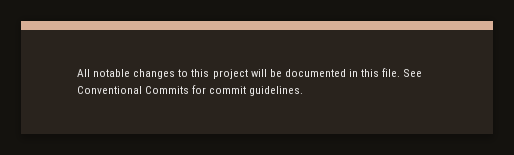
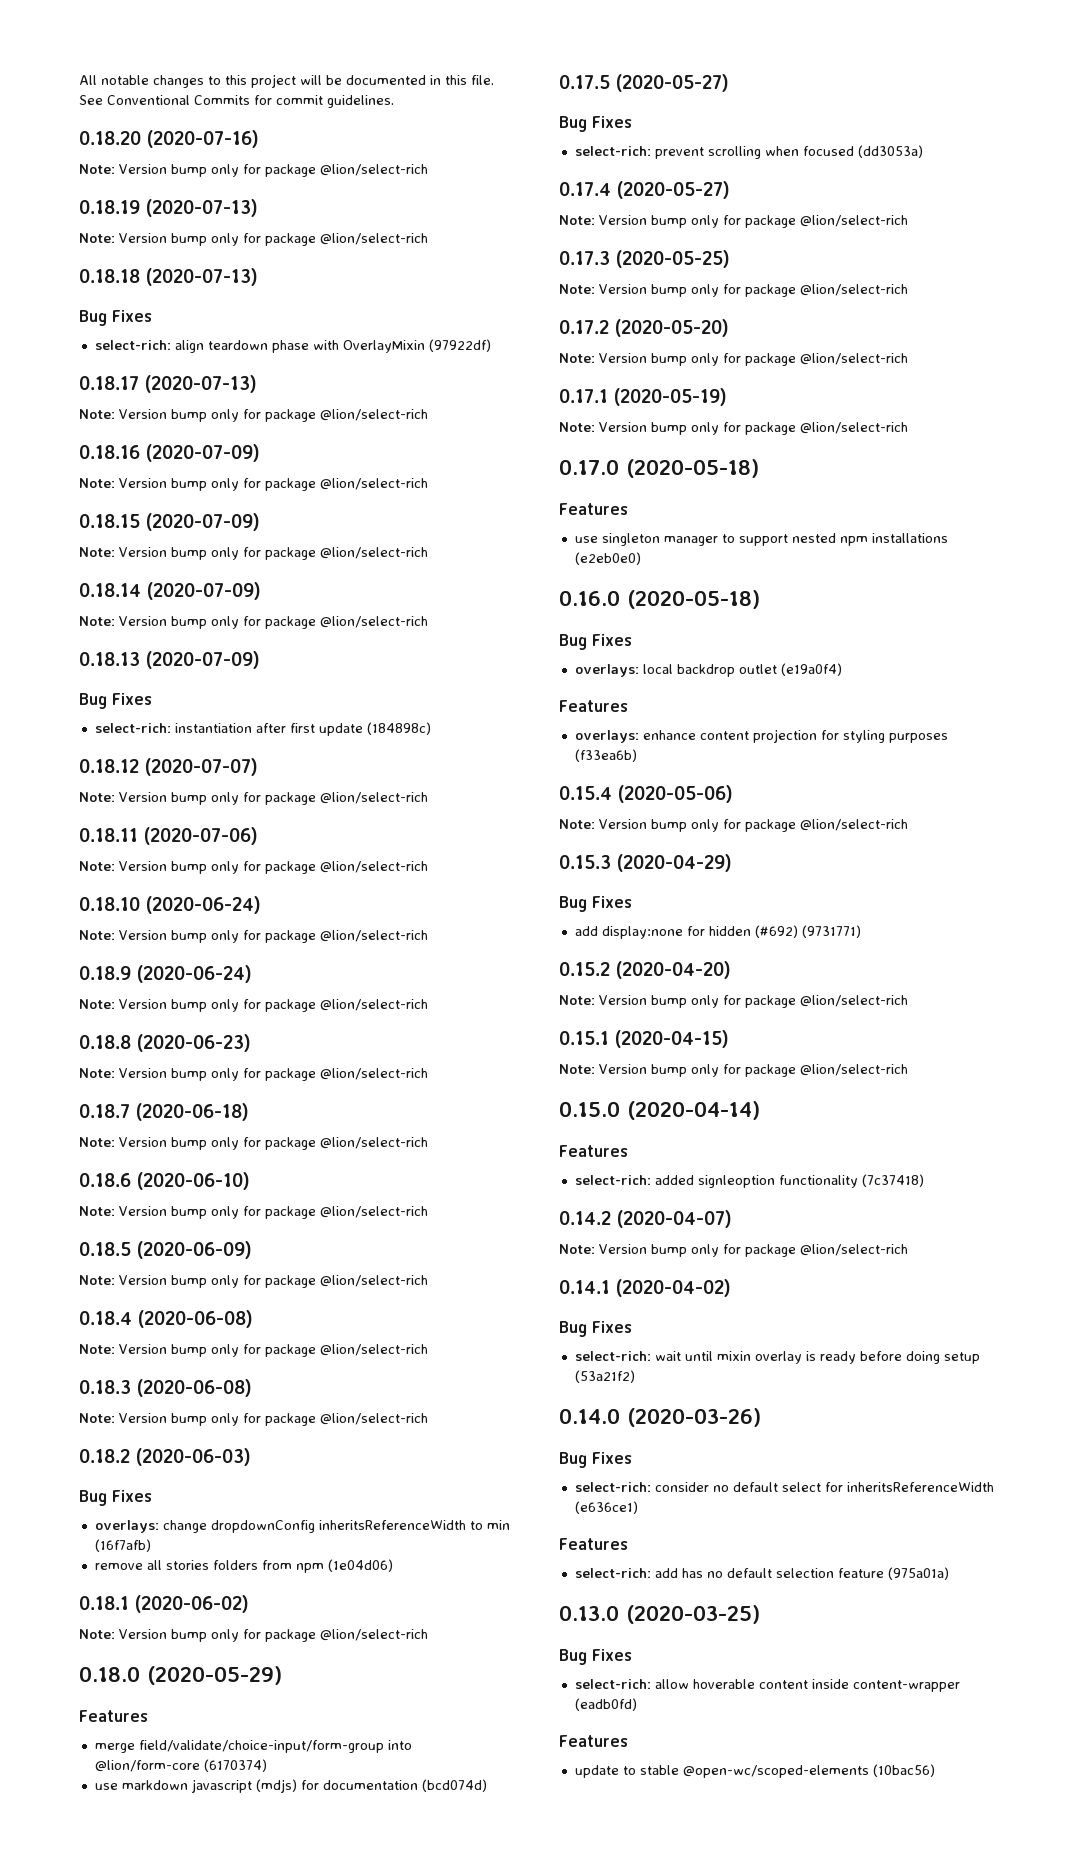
(304, 91) none -> [79,130,259,148] [79,164,428,177] [79,199,258,217] [79,233,428,246] [79,268,258,286] [79,310,152,326] [94,339,491,353] [79,375,257,393] [79,409,428,422] [79,444,260,462] [79,478,428,491] [79,513,260,531] [79,547,428,560] [79,582,261,600] [79,616,428,629] [79,651,260,669] [79,693,152,709] [94,722,431,736] [79,758,258,776] [79,792,428,805] [79,827,258,845] [79,861,428,874] [79,896,261,914] [79,930,428,943] [79,965,252,983] [79,999,428,1012] [79,1034,251,1052] [79,1068,428,1081] [79,1103,249,1121] [79,1137,428,1150] [79,1172,250,1190] [79,1206,428,1219] [79,1241,252,1259] [79,1275,428,1288] [79,1310,253,1328] [79,1344,428,1357] [79,1379,252,1397] [79,1413,428,1426] [79,1448,251,1466] [79,1490,152,1506] [94,1520,510,1533] [94,1539,151,1552] [94,1559,393,1573] [79,1595,249,1613] [79,1629,428,1642] [79,1666,282,1685] [79,1710,148,1722] [94,1740,412,1753] [94,1759,267,1772] [94,1779,487,1793] [559,74,729,92] [559,116,632,132] [574,145,923,159] [559,181,730,199] [559,215,908,228] [559,250,730,268] [559,284,908,297] [559,319,729,337] [559,353,908,366] [559,388,727,406] [559,422,908,435] [559,459,759,478] [559,503,628,515] [574,533,948,546] [574,552,641,565] [559,590,760,609] [559,634,632,650] [574,663,842,677] [559,700,628,712] [574,729,948,743] [574,749,637,762] [559,785,733,803] [559,819,908,832] [559,854,732,872] [559,896,632,912] [574,925,861,939] [559,961,731,979] [559,995,908,1008] [559,1030,729,1048] [559,1064,908,1077] [559,1101,760,1120] [559,1145,628,1157] [574,1174,924,1188] [559,1210,732,1228] [559,1244,908,1257] [559,1279,731,1297] [559,1321,632,1337] [574,1351,980,1364] [574,1370,635,1383] [559,1408,761,1427] [559,1452,632,1468] [574,1482,994,1492] [574,1501,638,1514] [559,1538,628,1550] [574,1567,949,1580] [559,1605,760,1624] [559,1649,632,1665] [574,1679,960,1692] [574,1698,637,1711] [559,1735,628,1747] [574,1764,935,1778] // 0.18.20 (2020-07-16) // Note: Version bump only for package @lion/select-rich // 0.18.19 (2020-07-13) // Note: Version bump only for package @lion/select-rich // 0.18.18 (2020-07-13) // Bug Fixes // select-rich: align teardown phase with OverlayMixin (97922df) // 0.18.17 (2020-07-13) // Note: Version bump only for package @lion/select-rich // 0.18.16 (2020-07-09) // Note: Version bump only for package @lion/select-rich // 0.18.15 (2020-07-09) // Note: Version bump only for package @lion/select-rich // 0.18.14 (2020-07-09) // Note: Version bump only for package @lion/select-rich // 0.18.13 (2020-07-09) // Bug Fixes // select-rich: instantiation after first update (184898c) // 0.18.12 (2020-07-07) // Note: Version bump only for package @lion/select-rich // 0.18.11 (2020-07-06) // Note: Version bump only for package @lion/select-rich // 0.18.10 (2020-06-24) // Note: Version bump only for package @lion/select-rich // 0.18.9 (2020-06-24) // Note: Version bump only for package @lion/select-rich // 0.18.8 (2020-06-23) // Note: Version bump only for package @lion/select-rich // 0.18.7 (2020-06-18) // Note: Version bump only for package @lion/select-rich // 0.18.6 (2020-06-10) // Note: Version bump only for package @lion/select-rich // 0.18.5 (2020-06-09) // Note: Version bump only for package @lion/select-rich // 0.18.4 (2020-06-08) // Note: Version bump only for package @lion/select-rich // 0.18.3 (2020-06-08) // Note: Version bump only for package @lion/select-rich // 0.18.2 (2020-06-03) // Bug Fixes // overlays: change dropdownConfig inheritsReferenceWidth to min (16f7afb) // remove all stories folders from npm (1e04d06) // 0.18.1 (2020-06-02) // Note: Version bump only for package @lion/select-rich // 0.18.0 (2020-05-29) // Features // merge field/validate/choice-input/form-group into @lion/form-core (6170374) // use markdown javascript (mdjs) for documentation (bcd074d) // 0.17.5 (2020-05-27) // Bug Fixes // select-rich: prevent scrolling when focused (dd3053a) // 0.17.4 (2020-05-27) // Note: Version bump only for package @lion/select-rich // 0.17.3 (2020-05-25) // Note: Version bump only for package @lion/select-rich // 0.17.2 (2020-05-20) // Note: Version bump only for package @lion/select-rich // 0.17.1 (2020-05-19) // Note: Version bump only for package @lion/select-rich // 0.17.0 (2020-05-18) // Features // use singleton manager to support nested npm installations (e2eb0e0) // 0.16.0 (2020-05-18) // Bug Fixes // overlays: local backdrop outlet (e19a0f4) // Features // overlays: enhance content projection for styling purposes (f33ea6b) // 0.15.4 (2020-05-06) // Note: Version bump only for package @lion/select-rich // 0.15.3 (2020-04-29) // Bug Fixes // add display:none for hidden (#692) (9731771) // 0.15.2 (2020-04-20) // Note: Version bump only for package @lion/select-rich // 0.15.1 (2020-04-15) // Note: Version bump only for package @lion/select-rich // 0.15.0 (2020-04-14) // Features // select-rich: added signleoption functionality (7c37418) // 0.14.2 (2020-04-07) // Note: Version bump only for package @lion/select-rich // 0.14.1 (2020-04-02) // Bug Fixes // select-rich: wait until mixin overlay is ready before doing setup (53a21f2) // 0.14.0 (2020-03-26) // Bug Fixes // select-rich: consider no default select for inheritsReferenceWidth (e636ce1) // Features // select-rich: add has no default selection feature (975a01a) // 0.13.0 (2020-03-25) // Bug Fixes // select-rich: allow hoverable content inside content-wrapper (eadb0fd) // Features // update to stable @open-wc/scoped-elements (10bac56)

